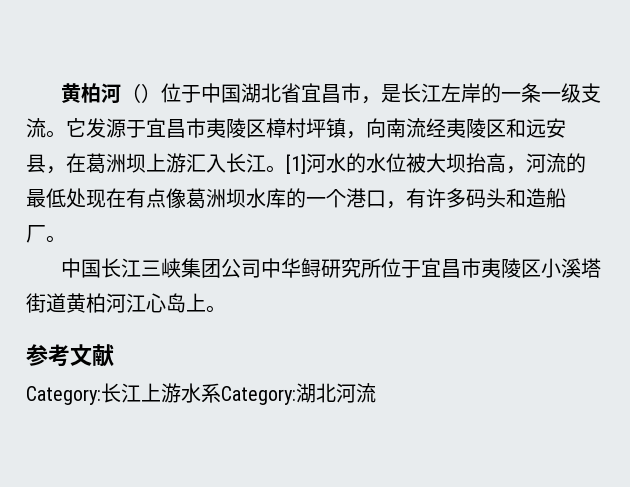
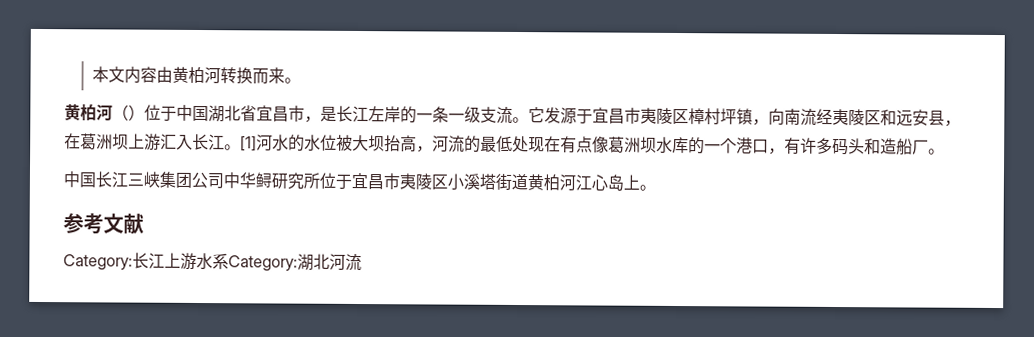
(61, 93) none -> [91,66,301,85] 本文内容由黄柏河转换而来。 //

